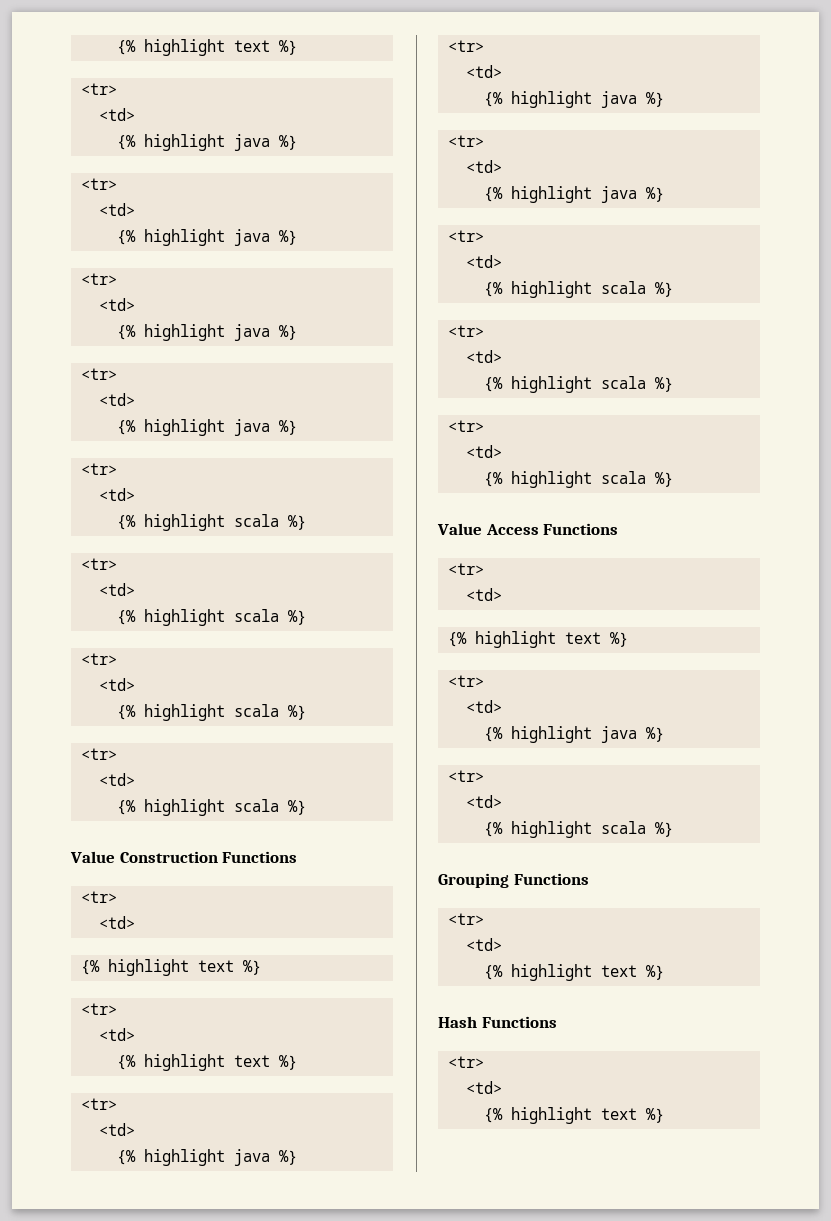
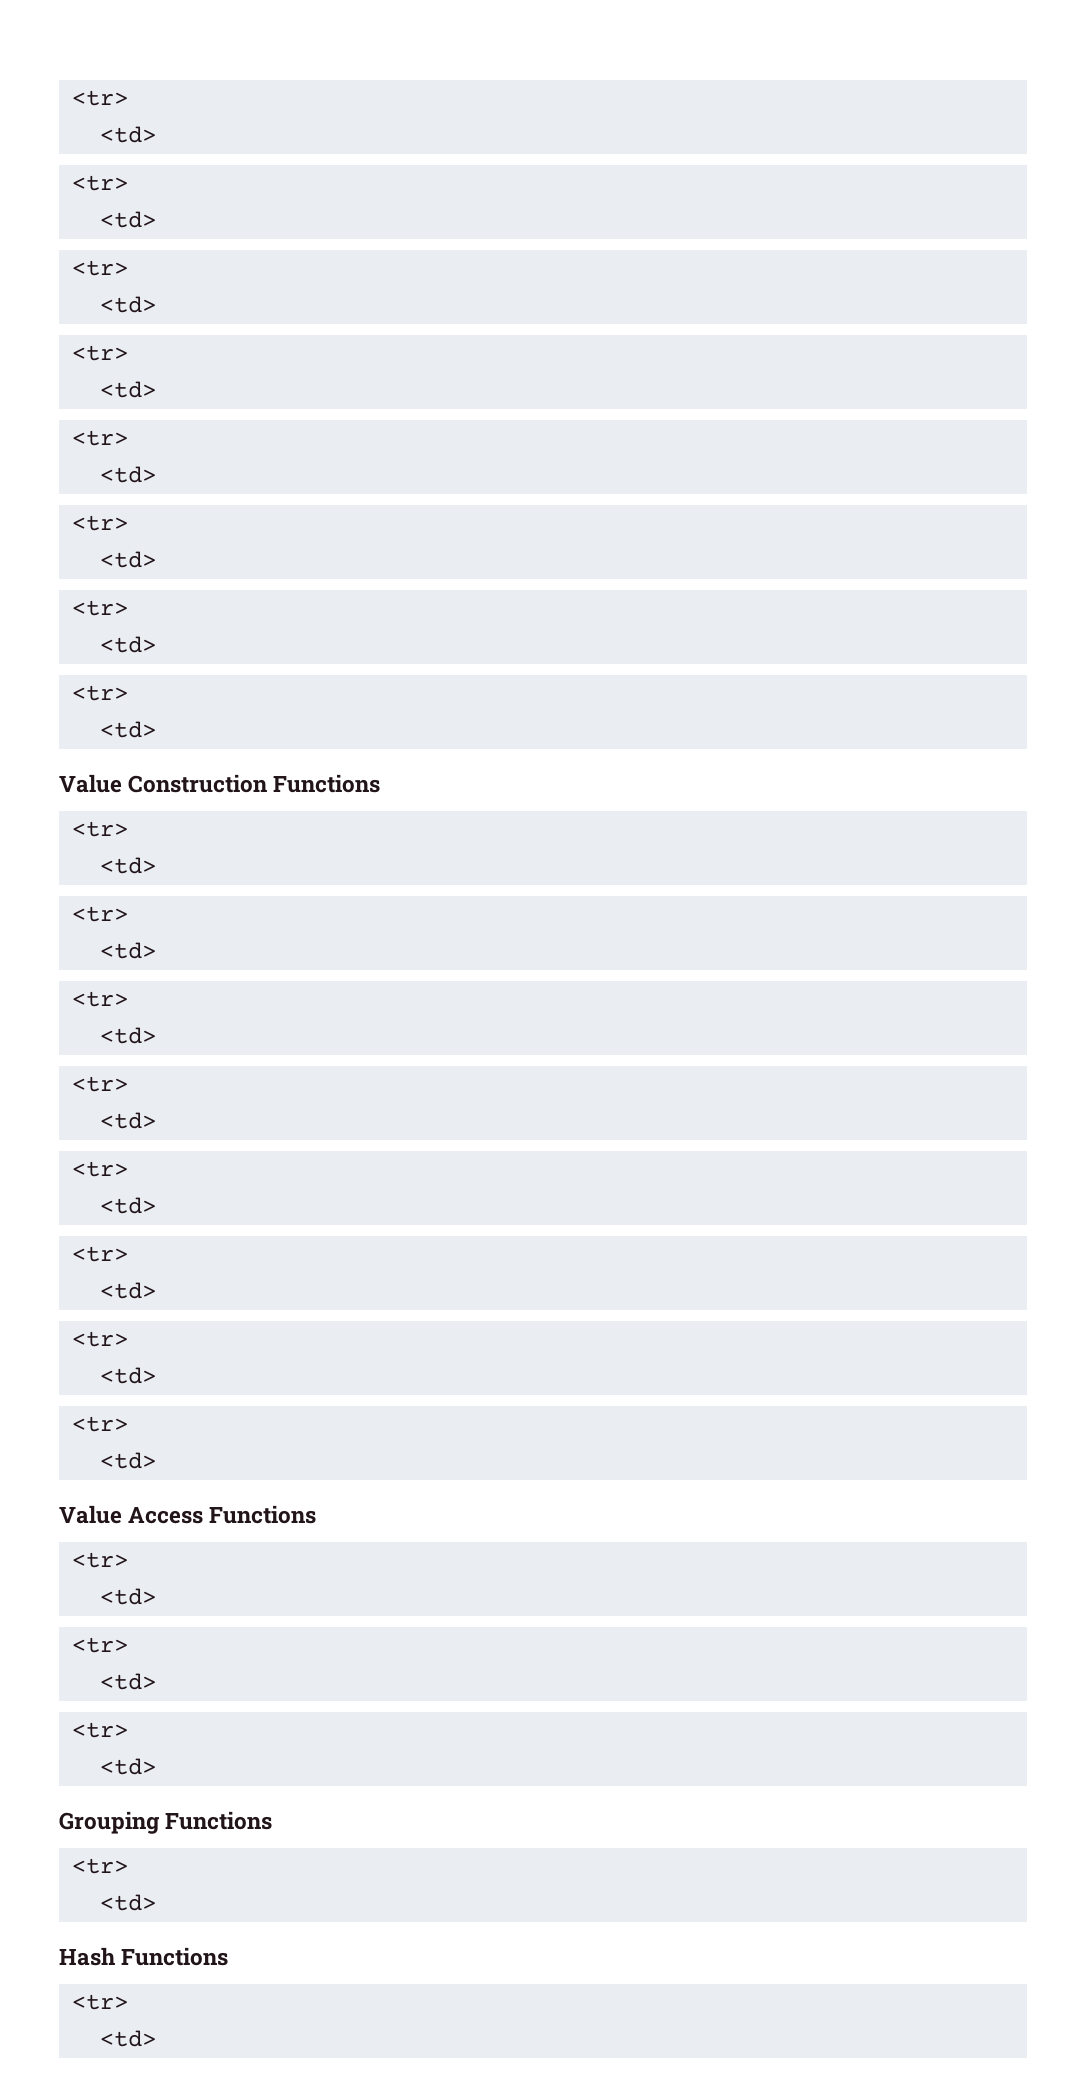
[117,39,298,56] [81,83,118,95] [99,108,136,121] [117,134,298,151] [81,178,118,190] [99,203,136,216] [117,229,298,246] [81,273,118,285] [99,298,136,311] [117,324,298,341] [81,368,118,380] [99,393,136,406] [117,419,298,436] [81,463,118,475] [99,488,136,501] [117,514,307,531] [81,558,118,570] [99,583,136,596] [117,609,307,626] [81,653,118,665] [99,678,136,691] [117,704,307,721] [81,748,118,760] [99,773,136,786] [117,799,307,816] {% highlight text %} // <tr> // <td> // {% highlight java %} // <tr> // <td> // {% highlight java %} // <tr> // <td> // {% highlight java %} // <tr> // <td> // {% highlight java %} // <tr> // <td> // {% highlight scala %} // <tr> // <td> // {% highlight scala %} // <tr> // <td> // {% highlight scala %} // <tr> // <td> // {% highlight scala %} -> [71,90,128,106] [99,126,156,143] [71,175,128,191] [99,211,156,228] [71,260,128,276] [99,296,156,313] [71,345,128,361] [99,381,156,398] [71,430,128,446] [99,466,156,483] [71,515,128,531] [99,551,156,568] [71,600,128,616] [99,636,156,653] [71,685,128,701] [99,721,156,738] <tr> // <td> // <tr> // <td> // <tr> // <td> // <tr> // <td> // <tr> // <td> // <tr> // <td> // <tr> // <td> // <tr> // <td>
[81,959,262,976] [81,1003,118,1015] [99,1028,136,1041] [117,1054,298,1071] [81,1098,118,1110] [99,1123,136,1136] [117,1149,298,1166] [448,40,485,52] [466,65,503,78] [484,91,665,108] [448,135,485,147] [466,160,503,173] [484,186,665,203] [448,230,485,242] [466,255,503,268] [484,281,674,298] [448,325,485,337] [466,350,503,363] [484,376,674,393] [448,420,485,432] [466,445,503,458] [484,471,674,488] {% highlight text %} // <tr> // <td> // {% highlight text %} // <tr> // <td> // {% highlight java %} // <tr> // <td> // {% highlight java %} // <tr> // <td> // {% highlight java %} // <tr> // <td> // {% highlight scala %} // <tr> // <td> // {% highlight scala %} // <tr> // <td> // {% highlight scala %} -> [71,906,128,922] [99,942,156,959] [71,991,128,1007] [99,1027,156,1044] [71,1076,128,1092] [99,1112,156,1129] [71,1161,128,1177] [99,1197,156,1214] [71,1246,128,1262] [99,1282,156,1299] [71,1331,128,1347] [99,1367,156,1384] [71,1416,128,1432] [99,1452,156,1469] <tr> // <td> // <tr> // <td> // <tr> // <td> // <tr> // <td> // <tr> // <td> // <tr> // <td> // <tr> // <td>
[448,631,629,648] [448,675,485,687] [466,700,503,713] [484,726,665,743] [448,770,485,782] [466,795,503,808] [484,821,674,838] {% highlight text %} // <tr> // <td> // {% highlight java %} // <tr> // <td> // {% highlight scala %} -> [71,1637,128,1653] [99,1673,156,1690] [71,1722,128,1738] [99,1758,156,1775] <tr> // <td> // <tr> // <td>
[484,964,665,981] // {% highlight text %} -> (156, 1902) none
[484,1107,665,1124] // {% highlight text %} -> (156, 2038) none

